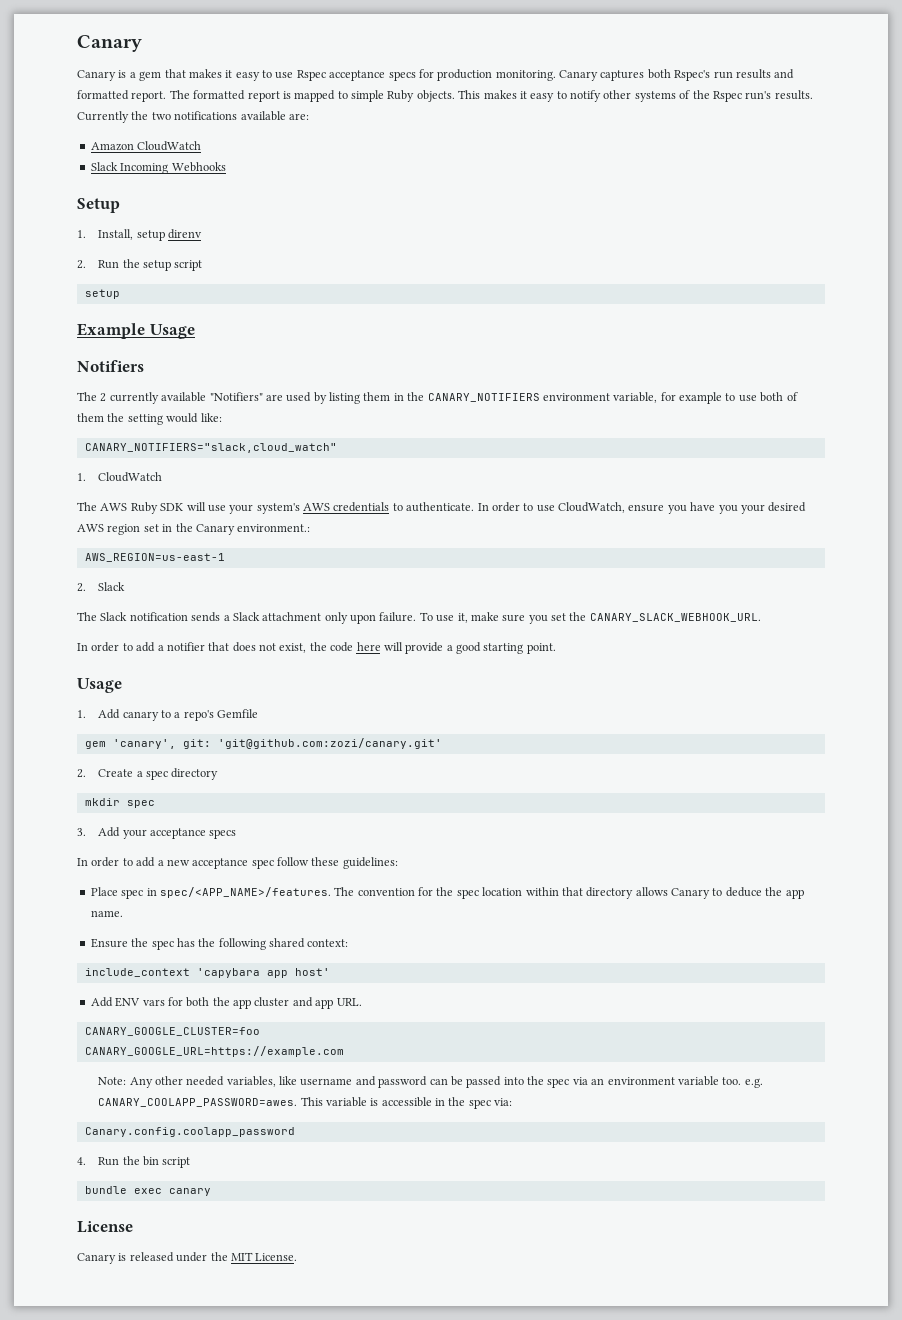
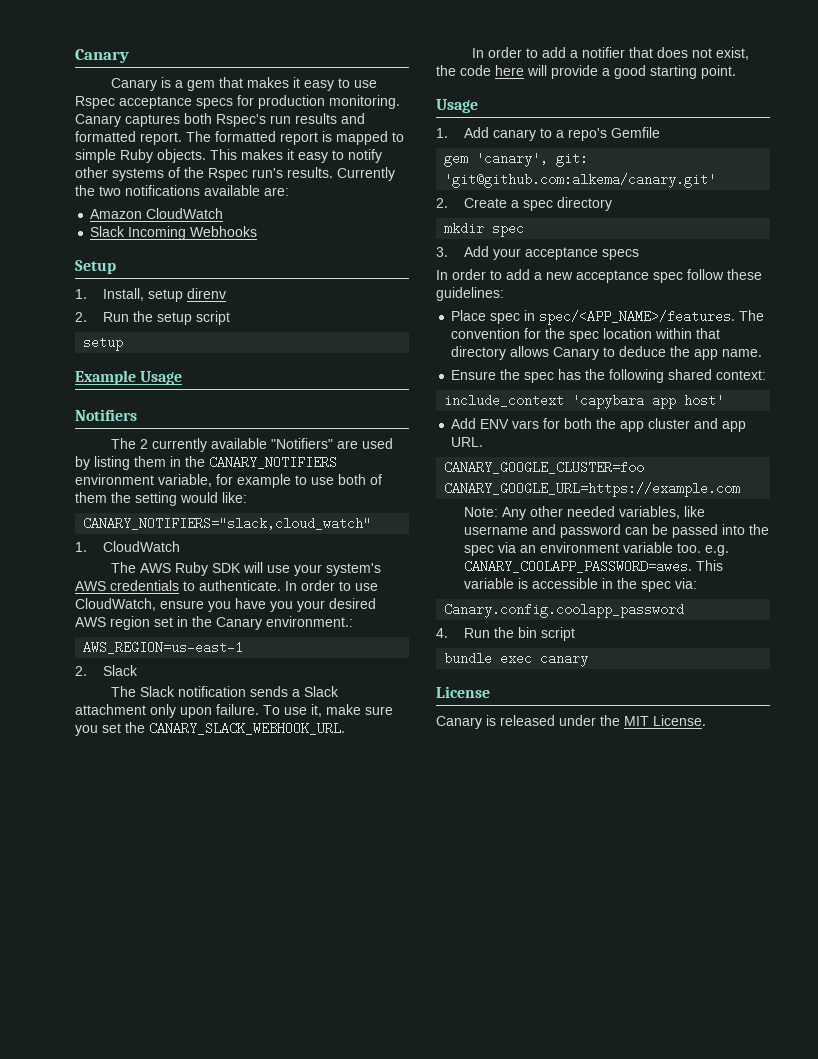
[217,738,442,749] 'git@github.com:zozi/canary.git' -> [444,173,717,188] 'git@github.com:alkema/canary.git'

